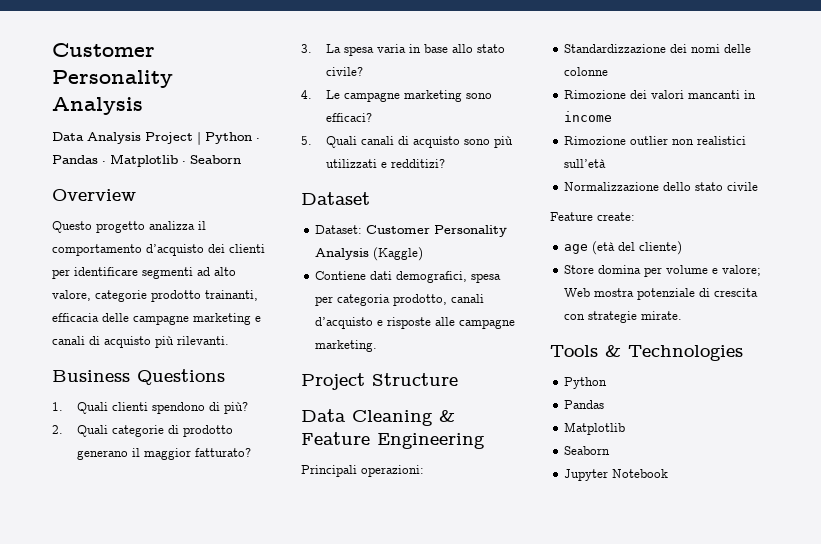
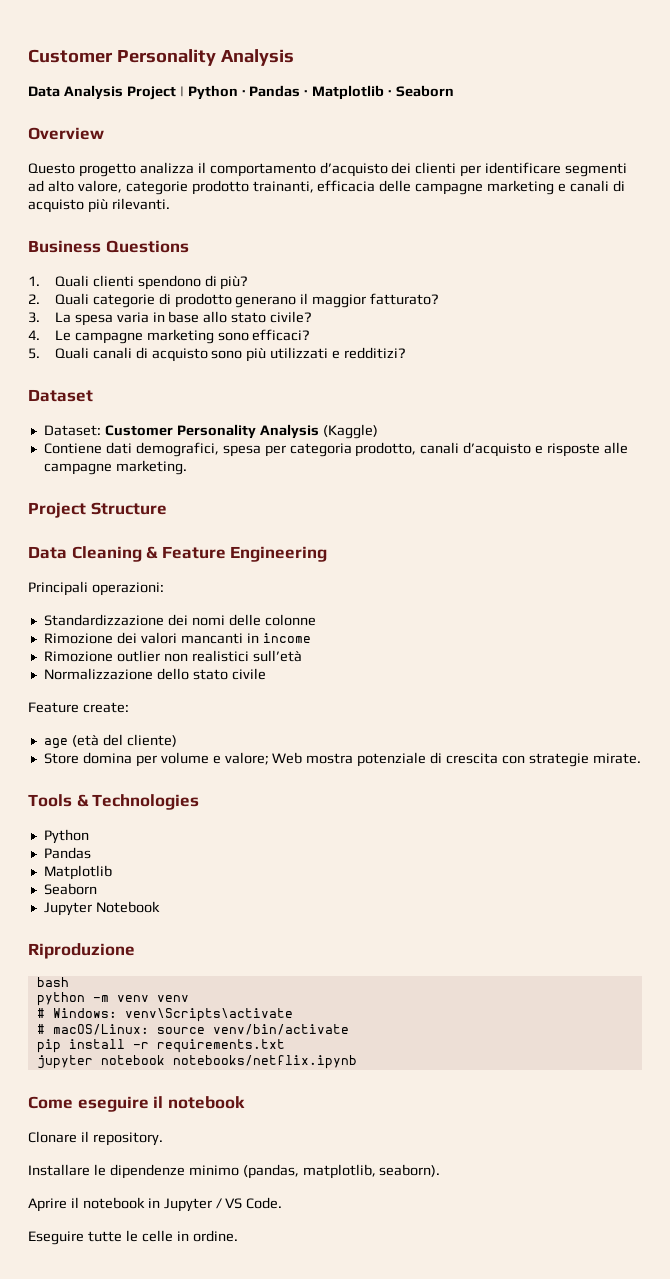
(669, 473) none -> [28,943,135,959] [36,977,69,987] [36,992,189,1006] [36,1008,293,1022] [36,1024,349,1035] [36,1039,285,1053] [36,1055,357,1069] [28,1096,245,1112] [28,1131,163,1146] [28,1164,441,1179] [28,1197,283,1212] [28,1230,238,1245] // Riproduzione // bash // python -m venv venv // # Windows: venv\Scripts\activate // # macOS/Linux: source venv/bin/activate // pip install -r requirements.txt // jupyter notebook notebooks/netflix.ipynb // Come eseguire il notebook // Clonare il repository. // Installare le dipendenze minimo (pandas, matplotlib, seaborn). // Aprire il notebook in Jupyter / VS Code. // Eseguire tutte le celle in ordine.

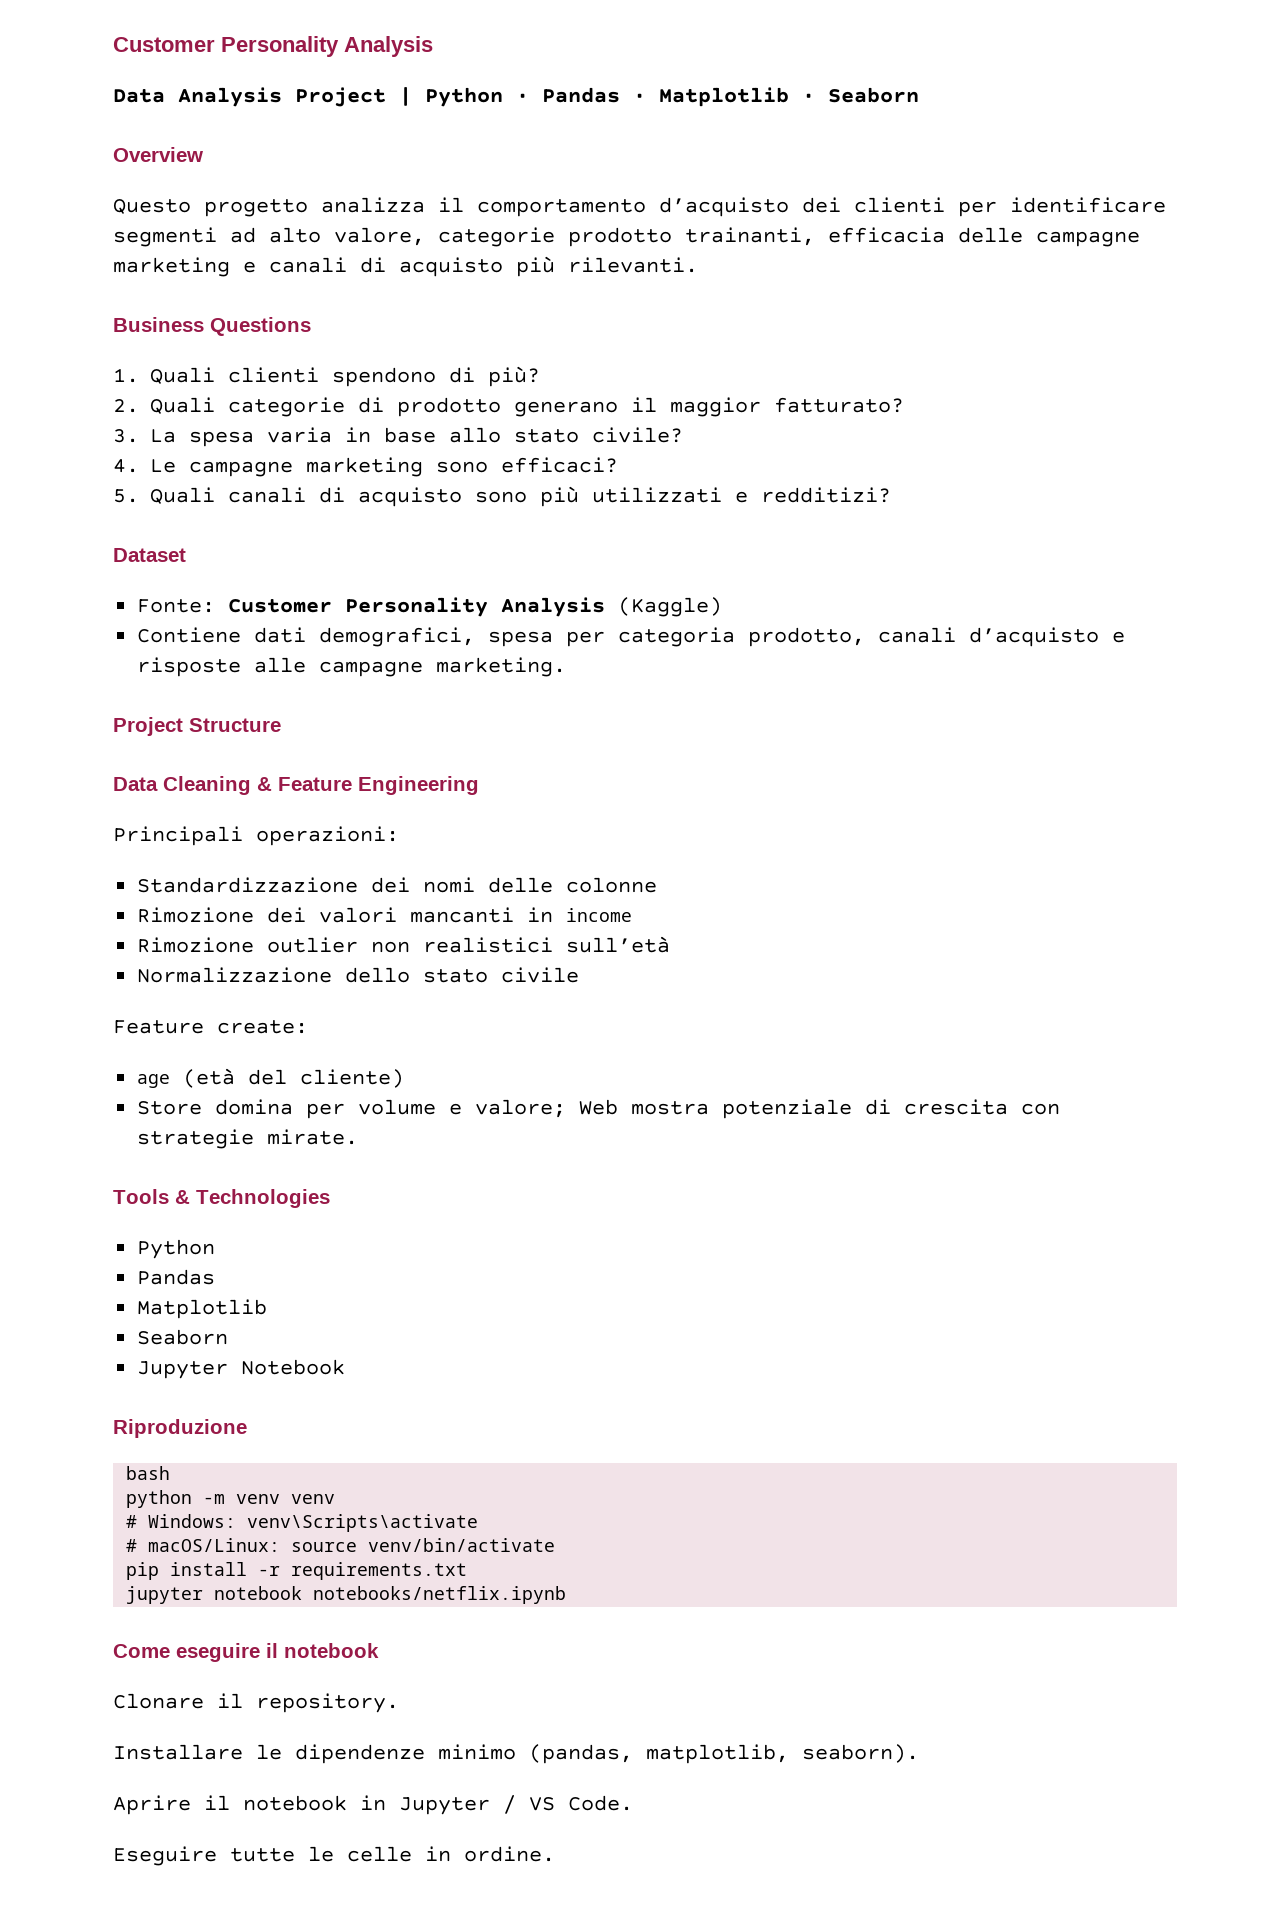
[43,425,101,436] Dataset: -> [137,599,216,613] Fonte:

